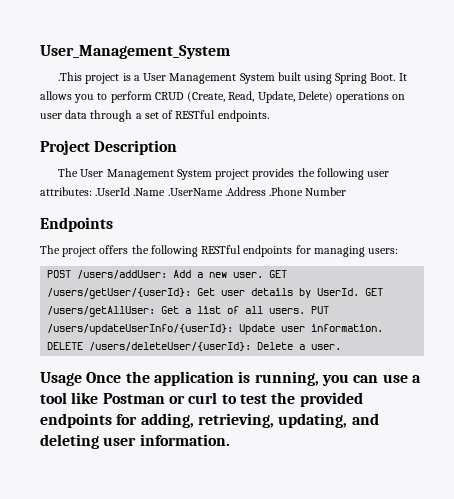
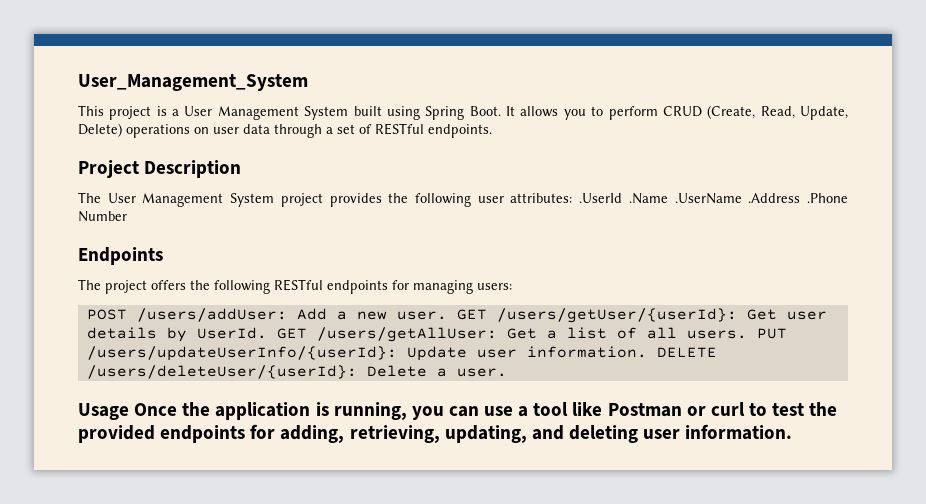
[58,72,83,81] .This -> [78,105,104,116] This

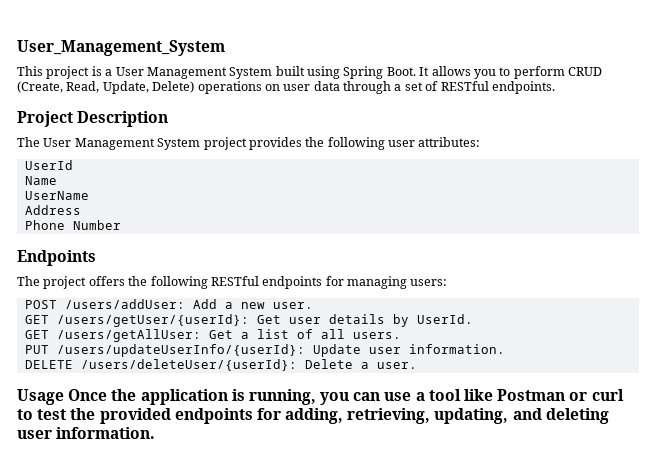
[579,193,848,204] .UserId .Name .UserName .Address .Phone -> [24,160,73,170] [24,176,57,185] [24,191,89,200] [24,205,81,215] [24,220,65,230] // UserId // Name // UserName // Address // Phone
(447, 315) none -> (313, 305) //
(267, 333) none -> (473, 319) //
(747, 334) none -> (401, 335) //
(647, 352) none -> (505, 349) //

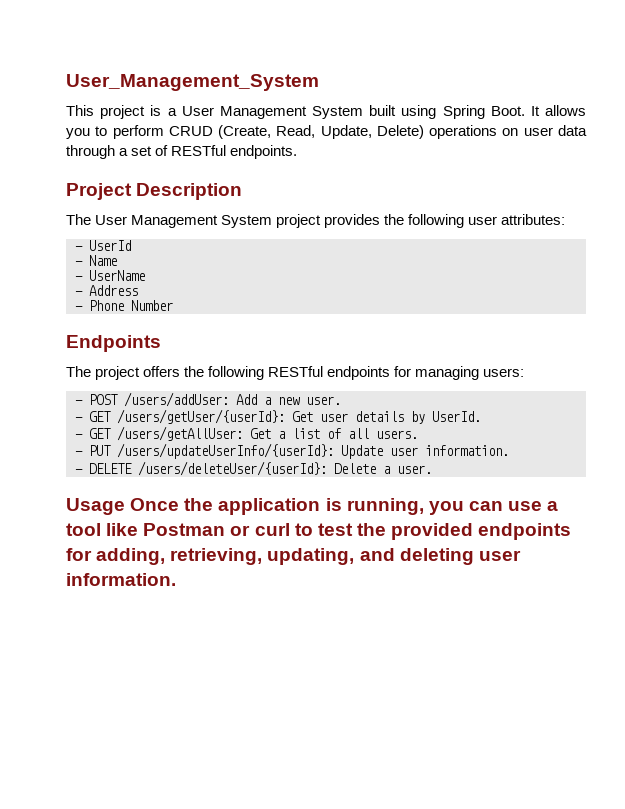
(481, 142) none -> [75,246,83,251] -
(73, 165) none -> [75,261,83,266] -
(57, 180) none -> [75,276,83,281] -
(89, 195) none -> [75,291,83,296] -
(81, 210) none -> [75,306,83,311] -
(448, 282) none -> [75,400,83,405] -
(313, 305) none -> [75,417,83,422] -
(473, 319) none -> [75,434,83,439] -
(401, 335) none -> [75,451,83,456] -
(505, 349) none -> [75,469,83,474] -

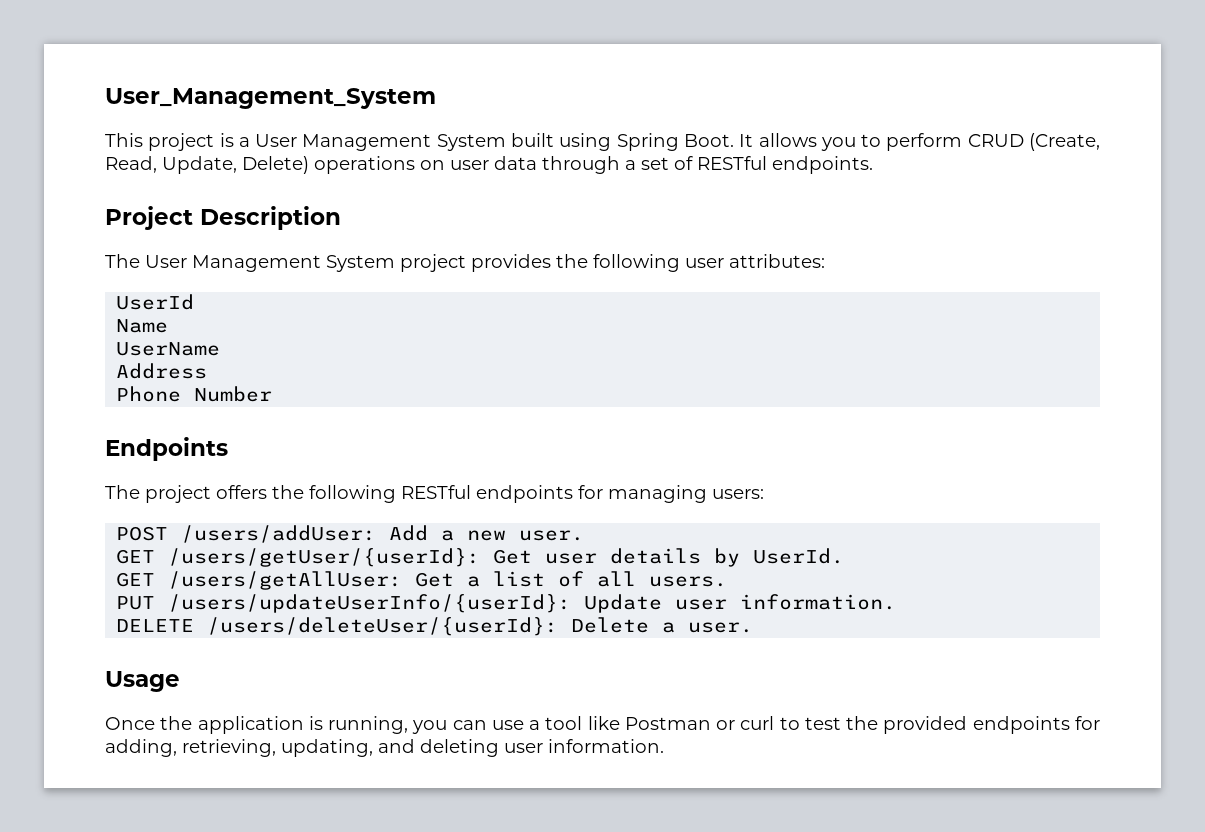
[75,246,83,251] - -> (825, 261) none
[75,261,83,266] - -> (195, 302) none
[75,276,83,281] - -> (169, 326) none
[75,291,83,296] - -> (221, 349) none
[75,306,83,311] - -> (208, 371) none
[75,400,83,405] - -> (764, 494) none
[75,417,83,422] - -> (585, 535) none
[75,434,83,439] - -> (845, 556) none
[75,451,83,456] - -> (728, 581) none
[75,469,83,474] - -> (897, 602) none
(125, 506) none -> (180, 681) //

